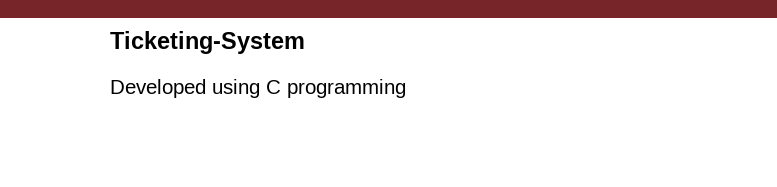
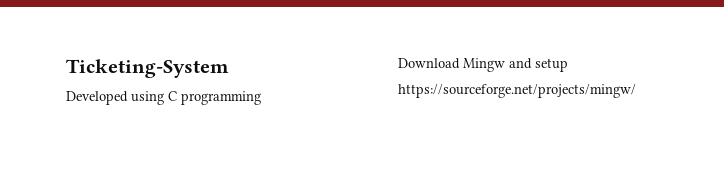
(406, 88) none -> [398,58,568,72] [398,84,636,98] // Download Mingw and setup // https://sourceforge.net/projects/mingw/

